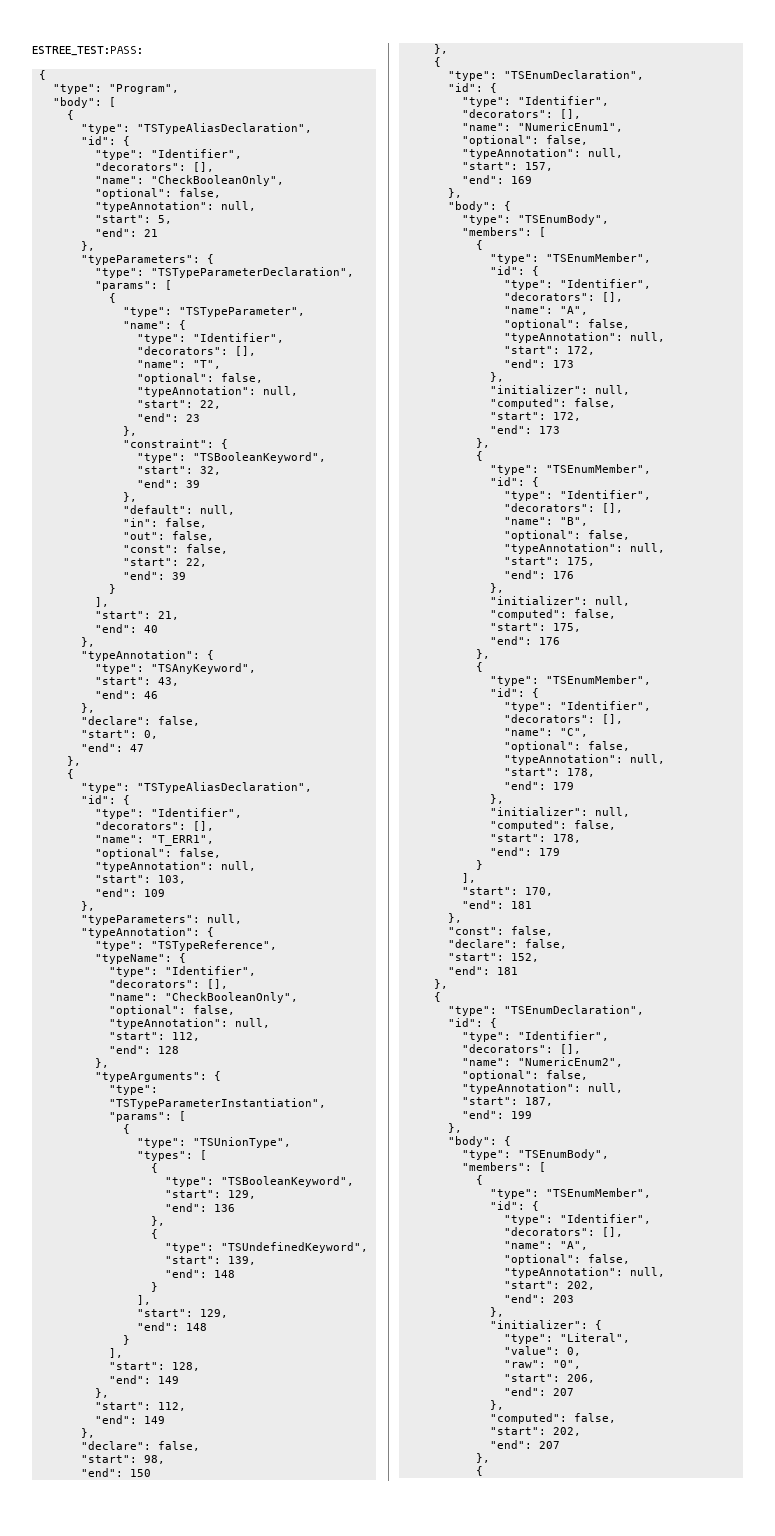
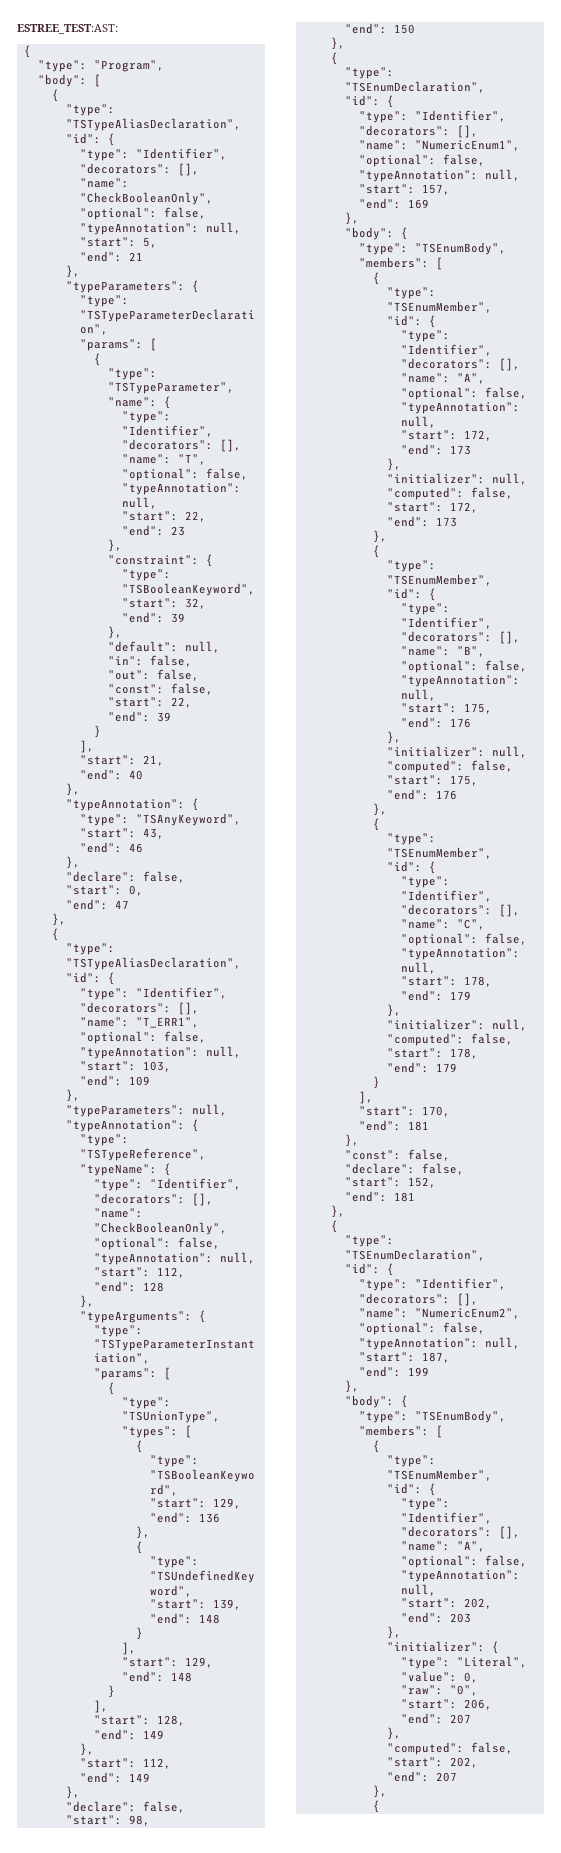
[32,46,143,56] ESTREE_TEST:PASS: -> [17,24,118,34] ESTREE_TEST:AST:

